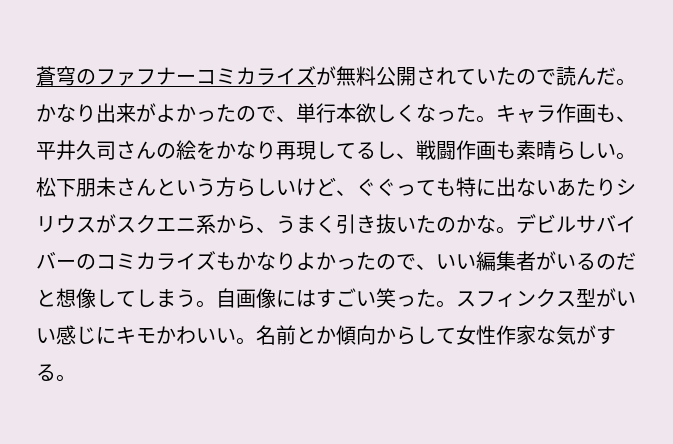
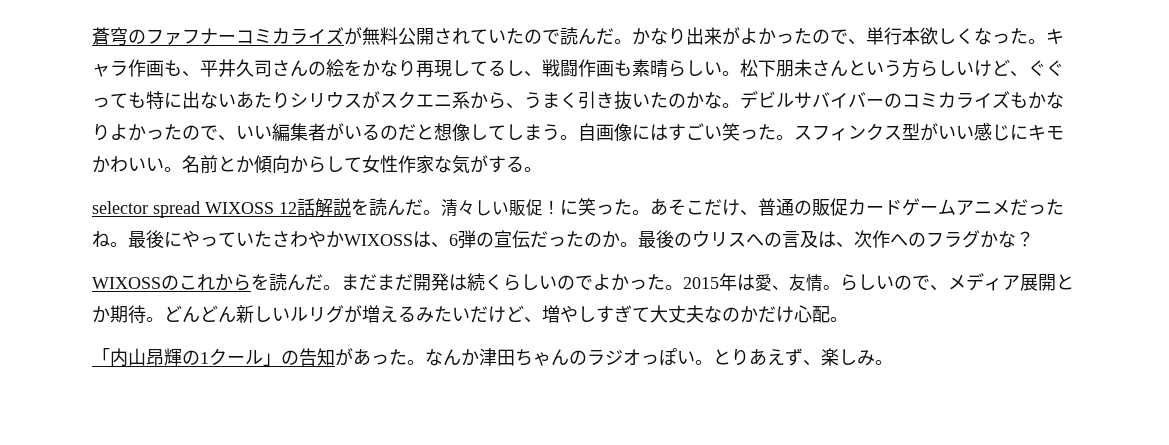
(76, 378) none -> [92,198,1064,218] [92,230,1034,249] [92,273,1074,292] [92,305,848,324] [92,348,893,367] // selector spread WIXOSS 12話解説を読んだ。清々しい販促！に笑った。あそこだけ、普通の販促カードゲームアニメだったね。最後にやっていたさわやかWIXOSSは、6弾の宣伝だったのか。最後のウリスへの言及は、次作へのフラグかな？ // WIXOSSのこれからを読んだ。まだまだ開発は続くらしいのでよかった。2015年は愛、友情。らしいので、メディア展開とか期待。どんどん新しいルリグが増えるみたいだけど、増やしすぎて大丈夫なのかだけ心配。 // 「内山昂輝の1クール」の告知があった。なんか津田ちゃんのラジオっぽい。とりあえず、楽しみ。

